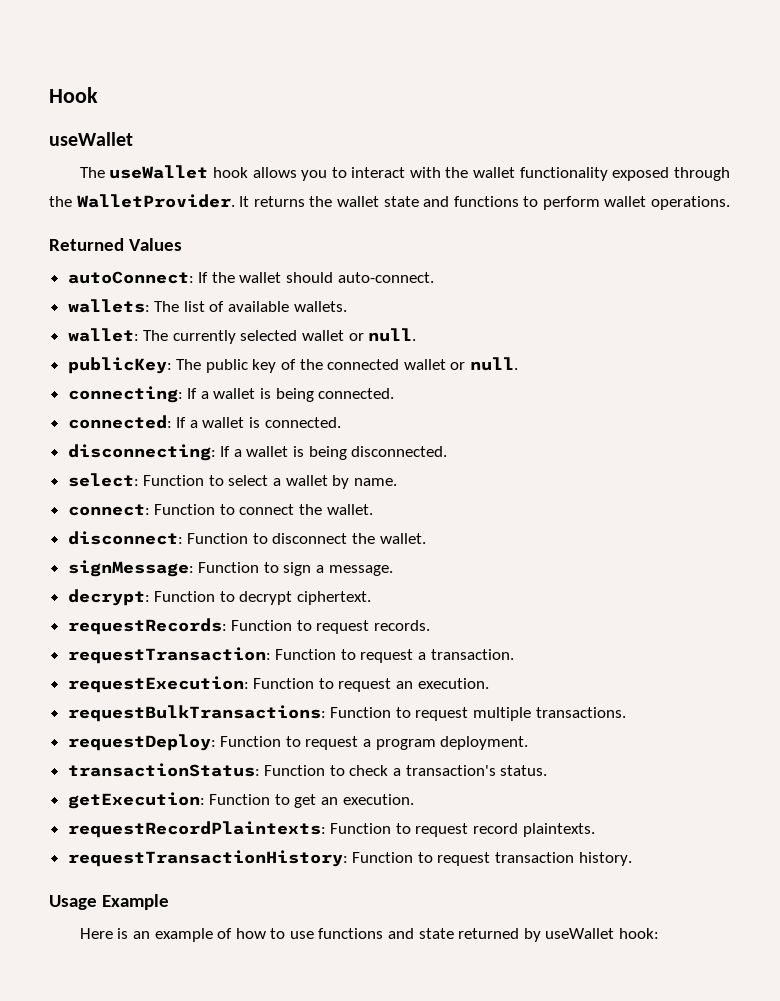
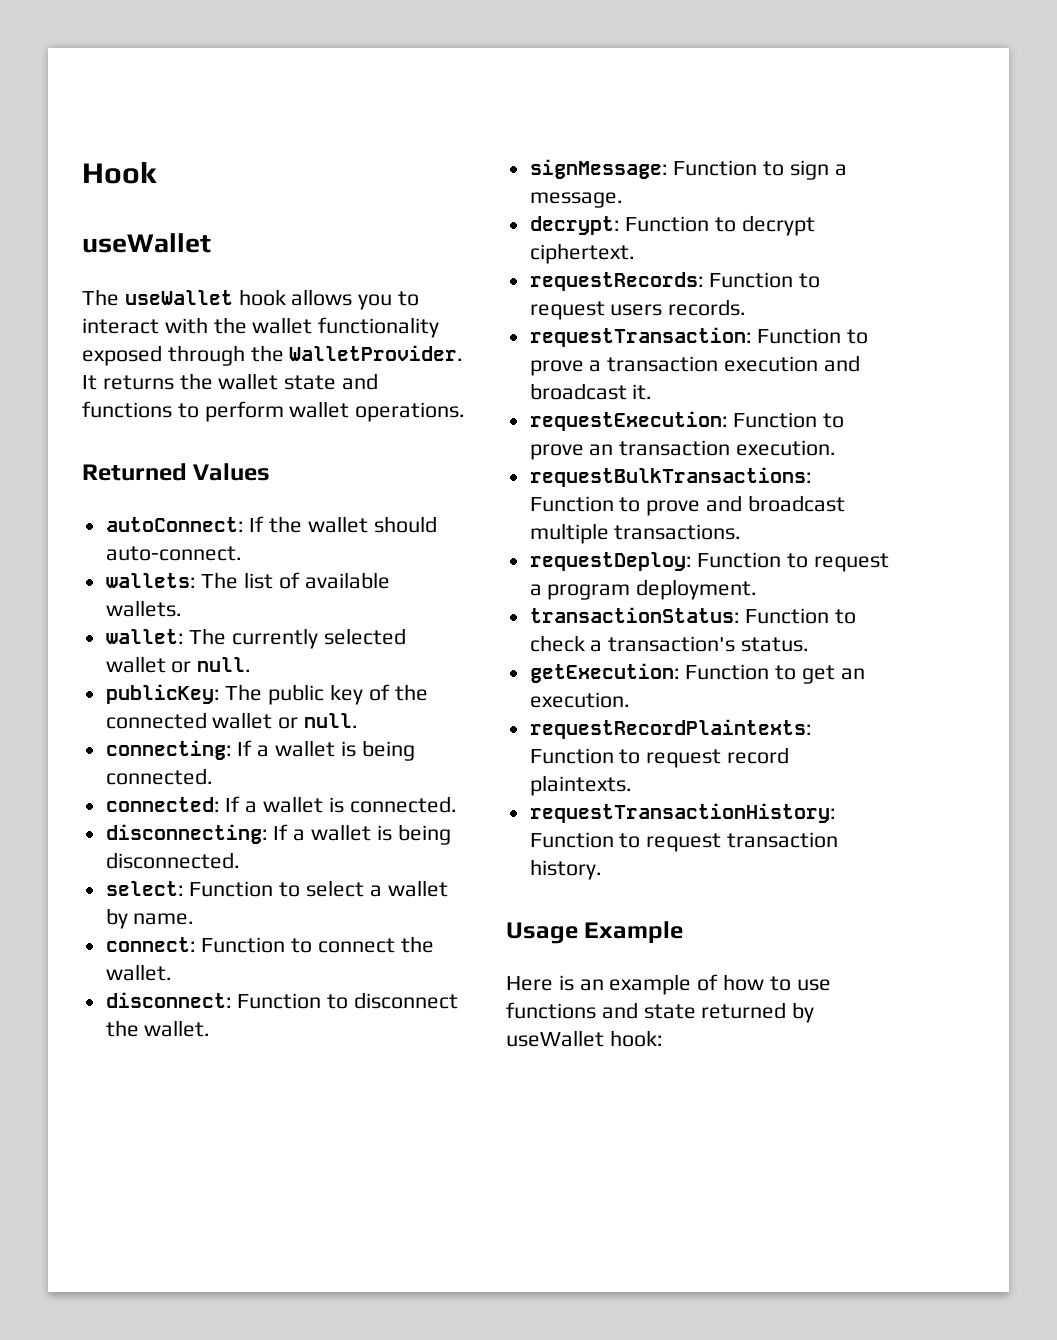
(370, 627) none -> [610,304,663,316] users
[360,649,514,663] request a transaction. -> [529,355,860,376] [529,383,653,400] prove a transaction execution and broadcast it.
[338,678,414,692] request an -> [529,440,731,460] prove an transaction
[415,707,469,721] request -> [646,495,845,516] prove and broadcast

